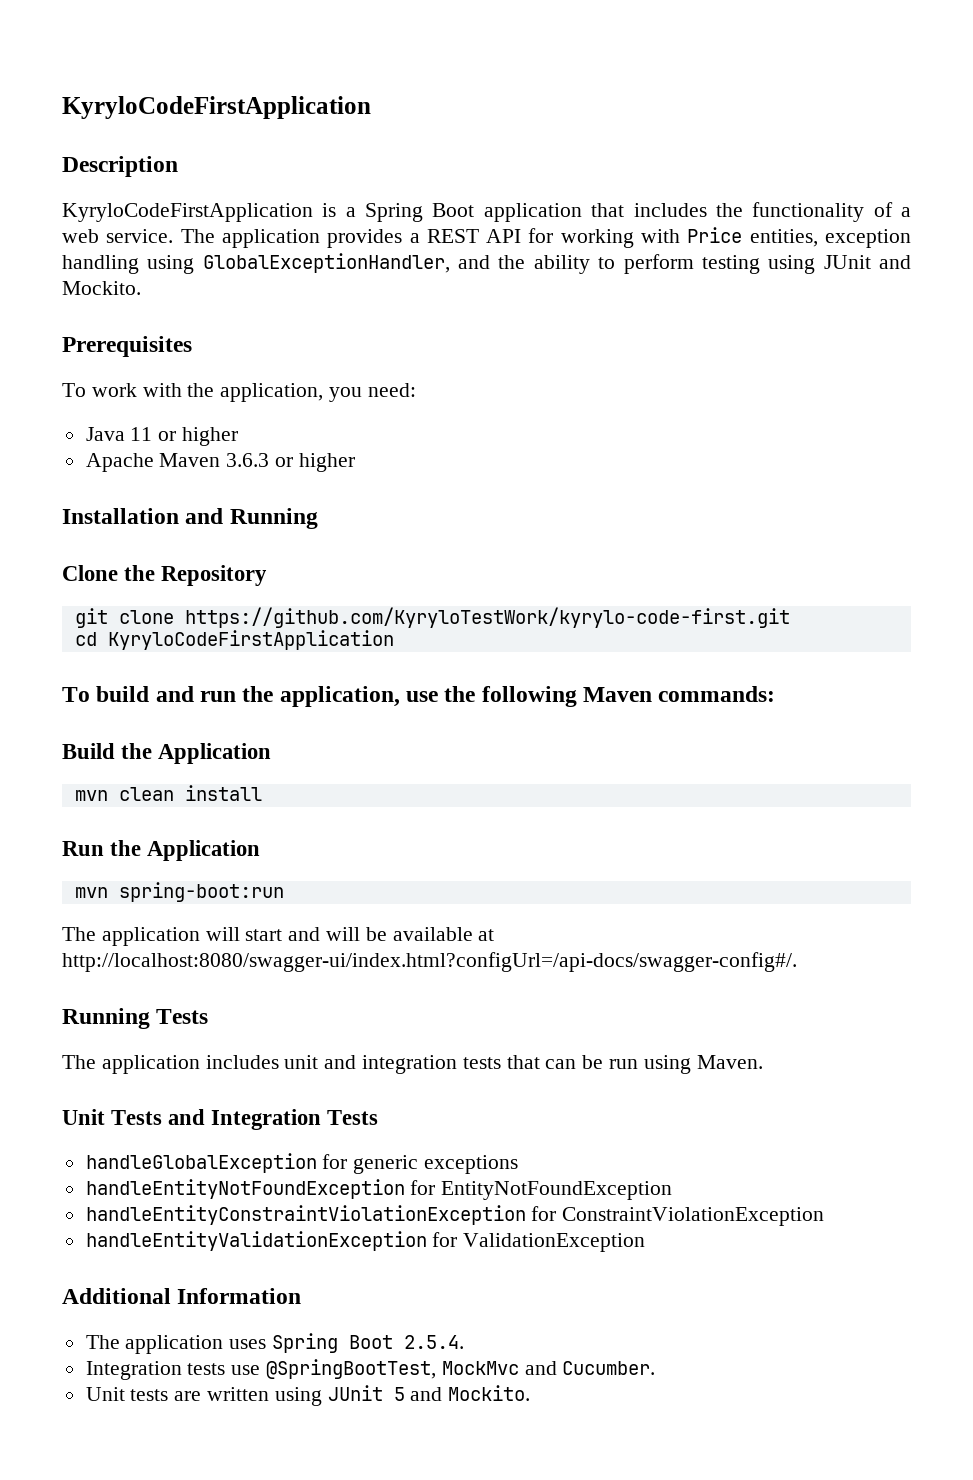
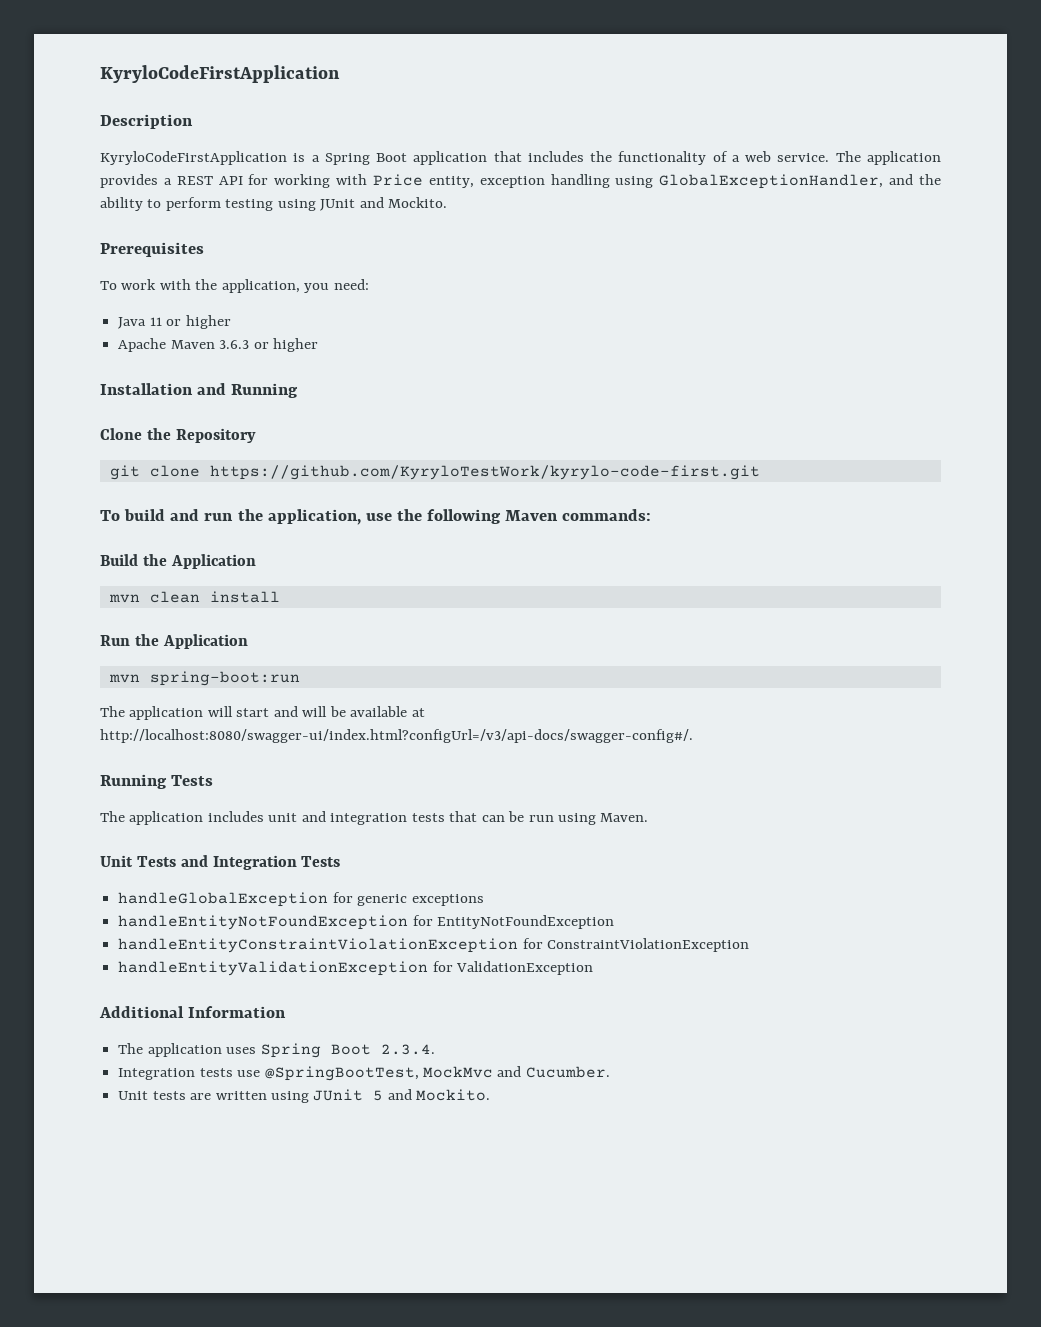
[749,229,818,247] entities, -> [428,176,474,188] entity,
[74,630,394,650] // cd KyryloCodeFirstApplication -> (760, 472) none
[62,952,797,972] http://localhost:8080/swagger-ui/index.html?configUrl=/api-docs/swagger-config#/. -> [100,729,693,743] http://localhost:8080/swagger-ui/index.html?configUrl=/v3/api-docs/swagger-config#/.
[404,1335,465,1349] 2.5.4. -> [380,1044,435,1055] 2.3.4.

